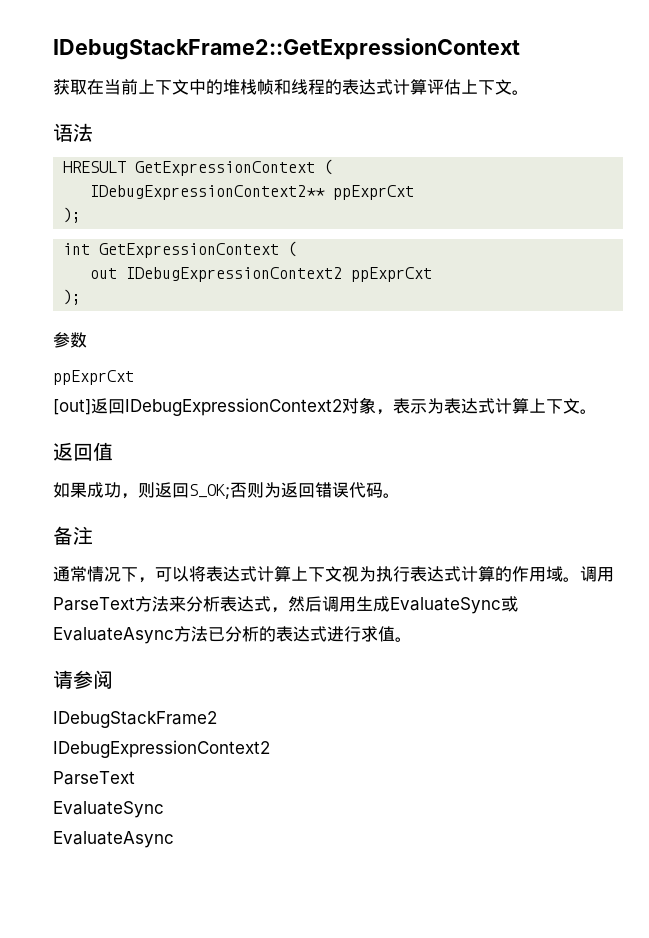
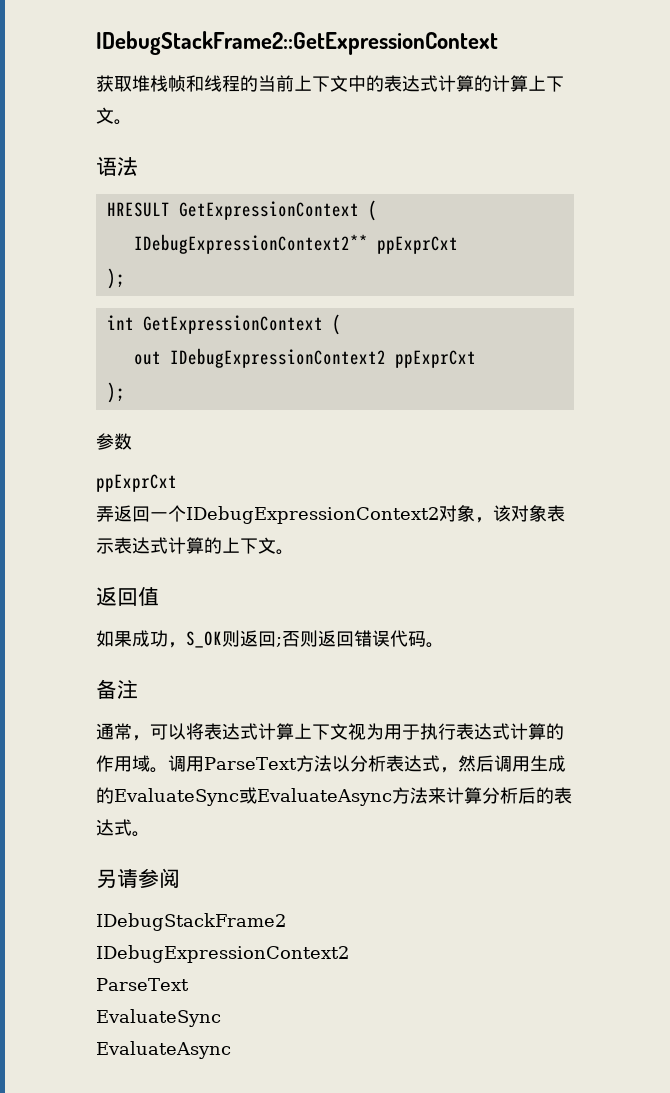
[87,79,325,95] 在当前上下文中的堆栈帧和线程 -> [132,75,366,92] 堆栈帧和线程的当前上下文中
[427,79,461,95] 评估 -> [474,75,528,92] 的计算
[53,397,529,416] [out]返回IDebugExpressionContext2对象，表示为表达式计算 -> [96,505,565,524] [96,537,222,554] 弄返回一个IDebugExpressionContext2对象，该对象表示表达式计算的
[138,482,281,499] 则返回S_OK;否则为 -> [186,630,318,648] S_OK则返回;否则
[87,566,138,582] 情况下 -> (132, 731) none
(376, 574) none -> [384,724,420,740] 用于
[169,596,186,612] 来 -> [331,755,350,772] 以
(390, 604) none -> [96,787,114,804] 的
[208,626,412,642] 已分析的表达式进行求值。 // -> [428,787,572,804] [96,819,150,837] [96,869,117,888] 来计算分析后的表达式。 // 另

